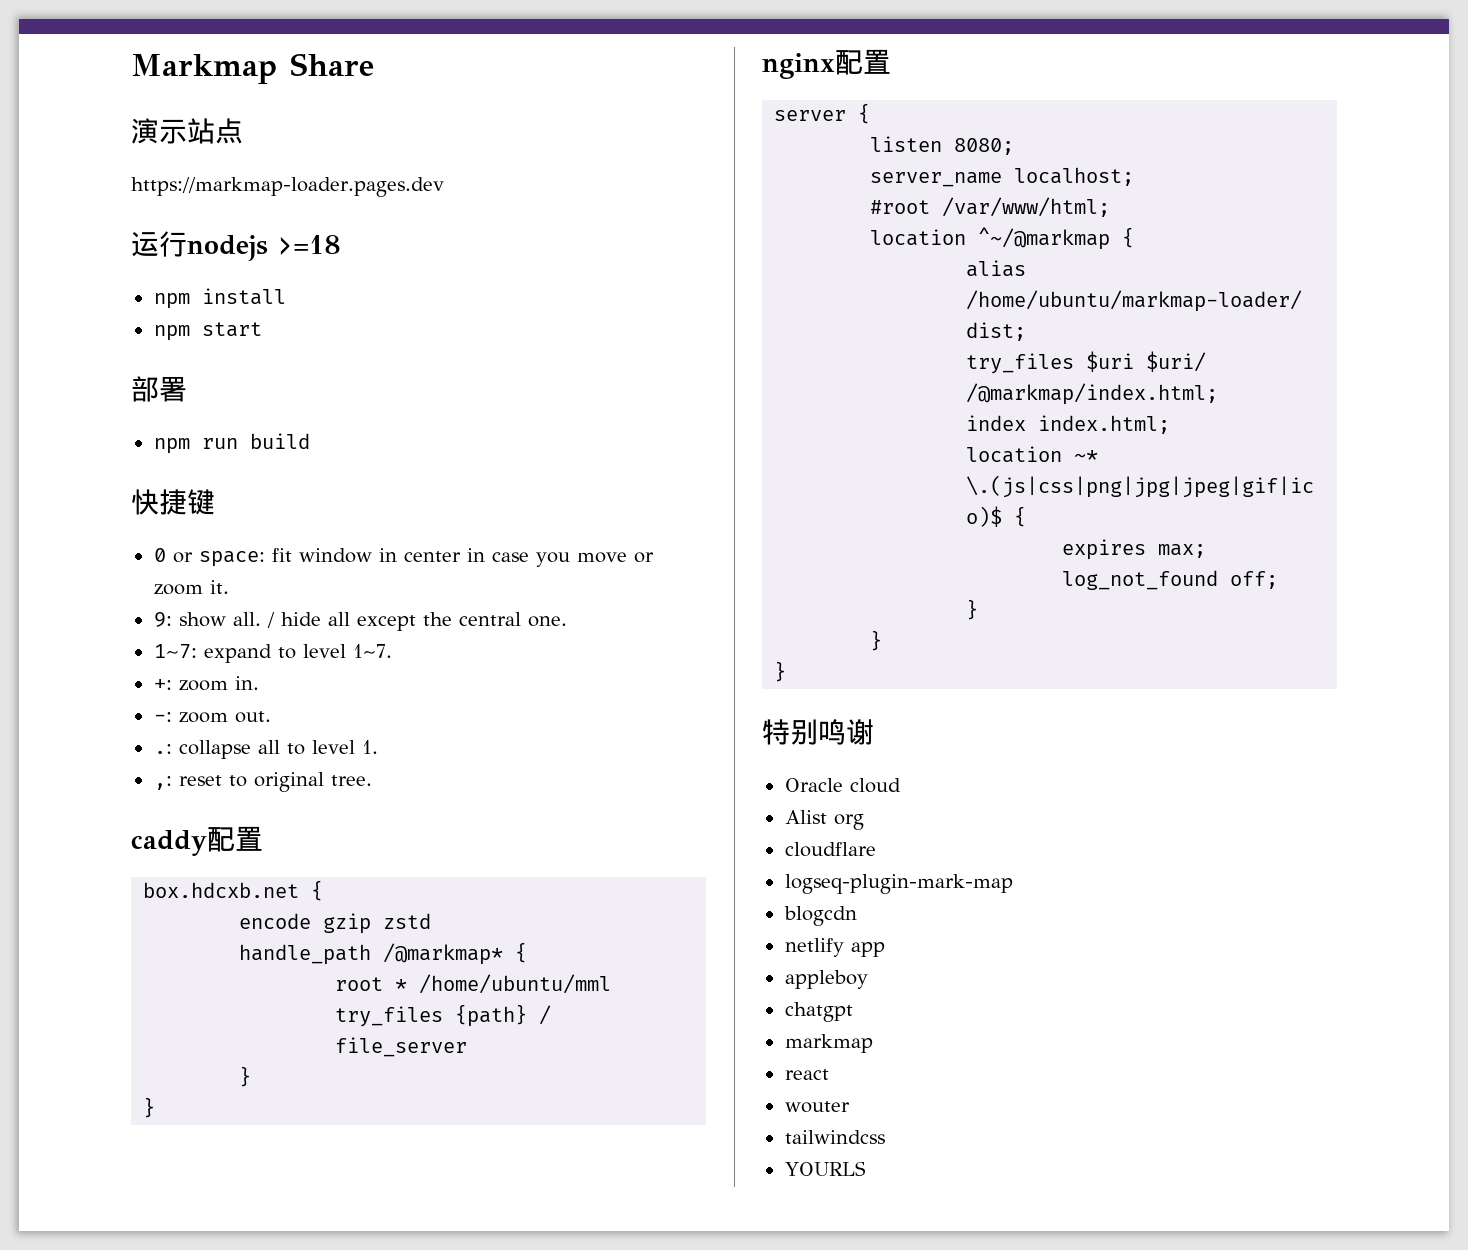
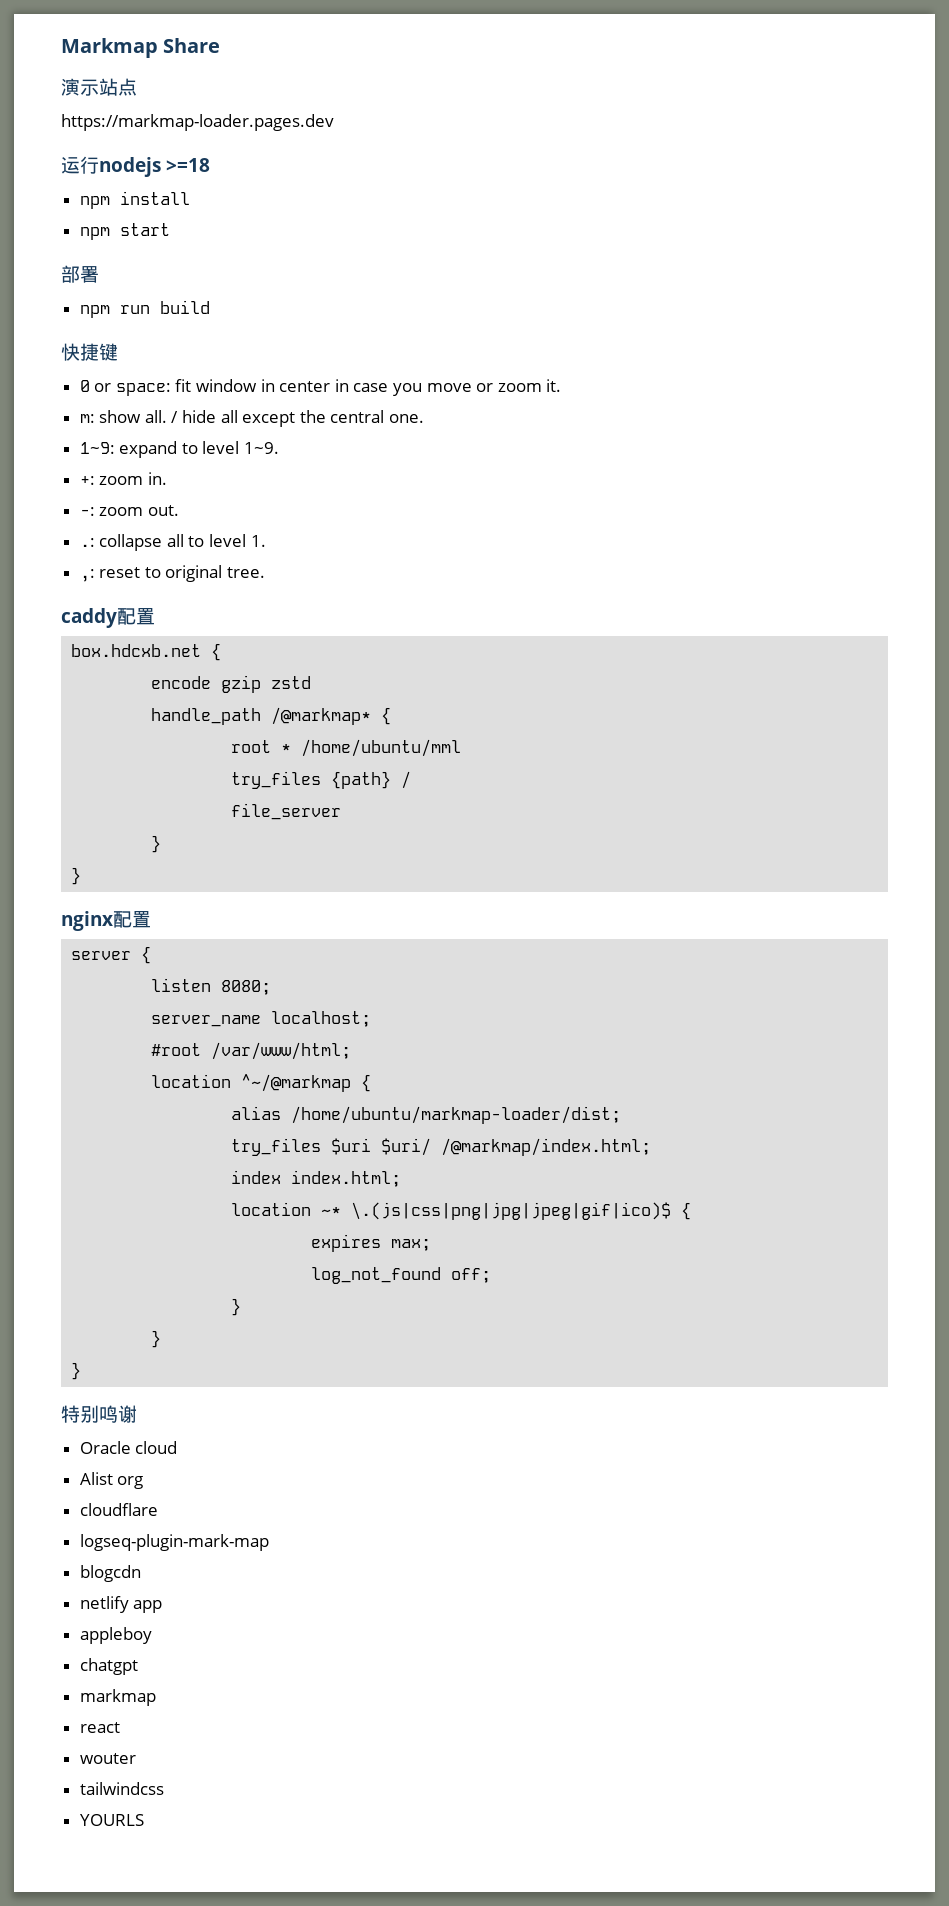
[153,612,172,627] 9: -> [79,414,95,423] m:
[153,644,197,659] 1~7: -> [79,442,115,454] 1~9:
[352,644,392,658] 1~7. -> [244,442,280,454] 1~9.

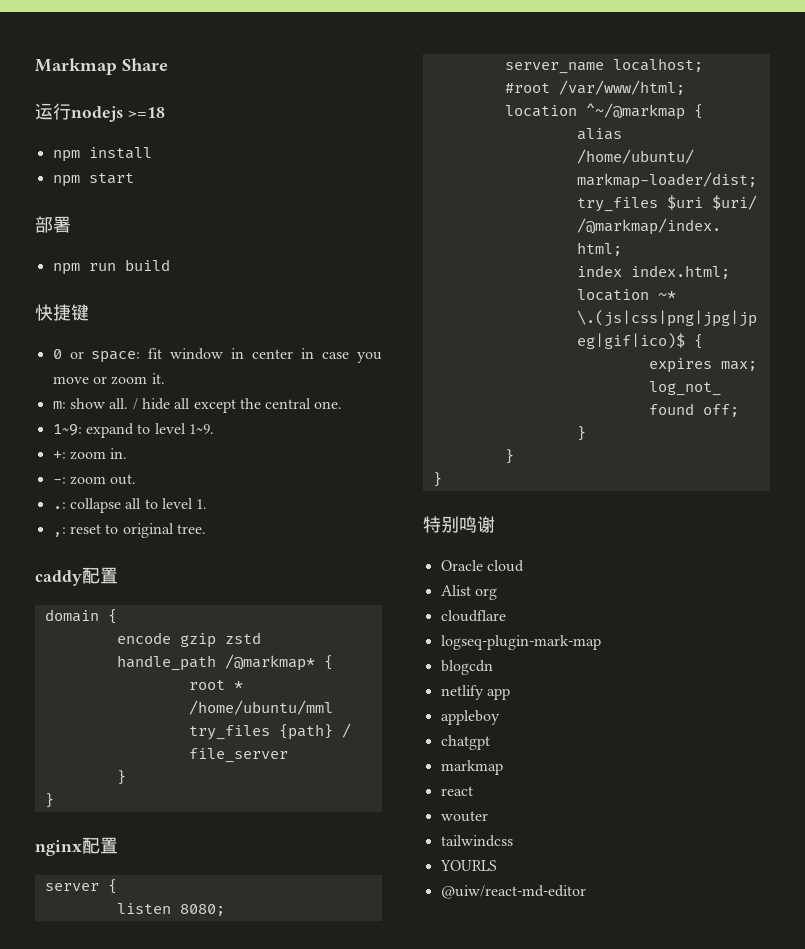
[61,78,137,96] [61,114,334,131] // 演示站点 // https://markmap-loader.pages.dev -> (168, 64) none
[71,644,202,657] box.hdcxb.net -> [44,609,99,622] domain
(144, 1820) none -> [440,885,586,899] // @uiw/react-md-editor

